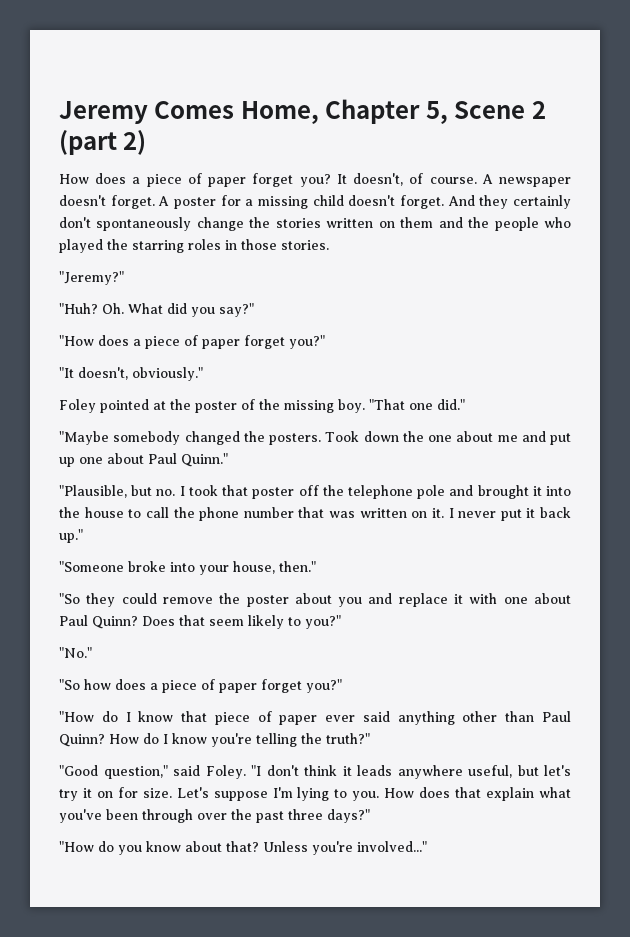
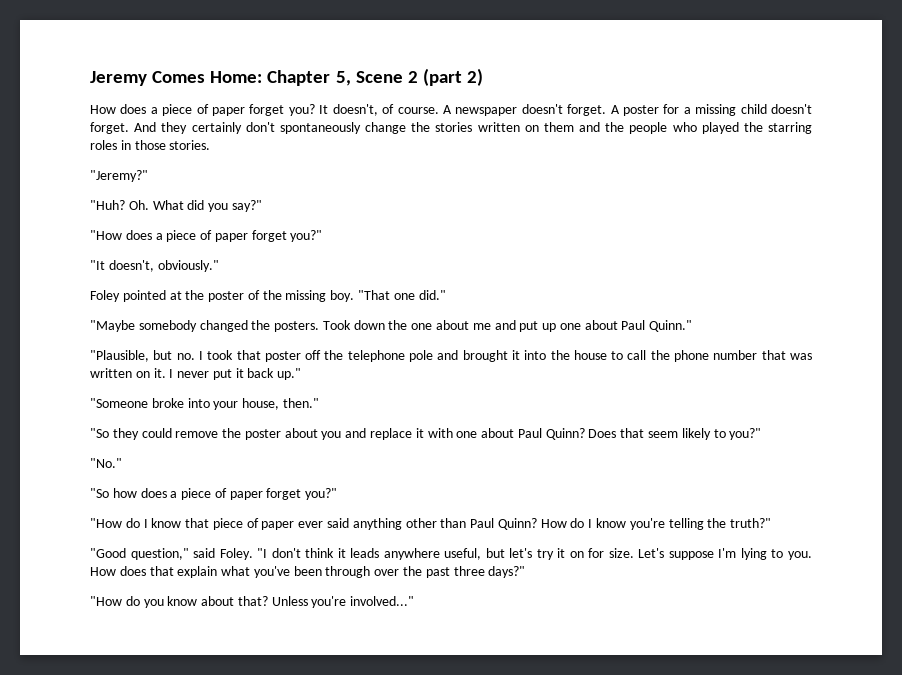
[240,101,319,124] Home, -> [210,71,263,83] Home:

